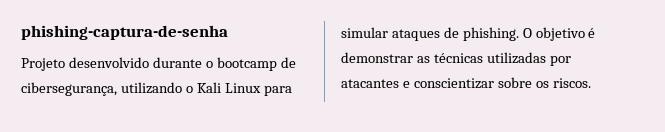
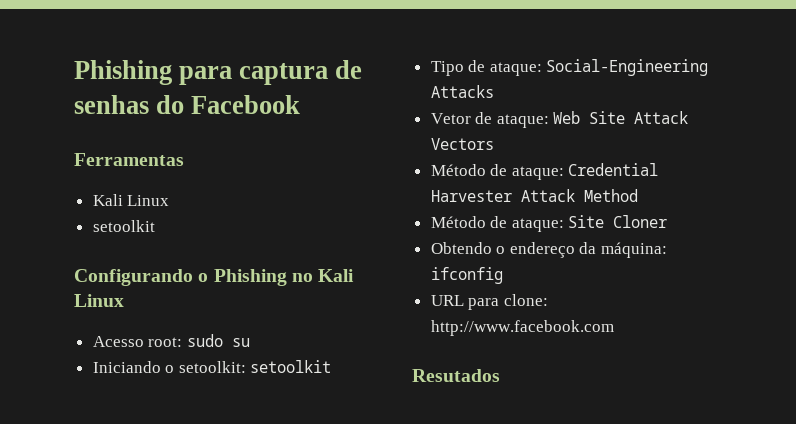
[21,25,228,40] [21,57,296,71] [21,82,292,96] [341,27,596,41] [341,52,571,66] [341,77,591,89] phishing-captura-de-senha // Projeto desenvolvido durante o bootcamp de cibersegurança, utilizando o Kali Linux para simular ataques de phishing. O objetivo é demonstrar as técnicas utilizadas por atacantes e conscientizar sobre os riscos. -> [74,60,363,85] [74,95,301,114] [74,153,184,166] [92,194,170,206] [92,220,155,232] [74,269,355,286] [74,294,124,307] [92,334,250,347] [92,360,332,373] [430,59,709,76] [430,85,494,98] [430,111,689,128] [430,138,494,150] [430,163,659,180] [430,189,638,202] [430,215,668,232] [430,242,668,258] [430,267,503,284] [430,294,548,310] [430,320,614,336] [412,369,500,382] Phishing para captura de senhas do Facebook // Ferramentas // Kali Linux // setoolkit // Configurando o Phishing no Kali Linux // Acesso root: sudo su // Iniciando o setoolkit: setoolkit // Tipo de ataque: Social-Engineering Attacks // Vetor de ataque: Web Site Attack Vectors // Método de ataque: Credential Harvester Attack Method // Método de ataque: Site Cloner // Obtendo o endereço da máquina: ifconfig // URL para clone: http://www.facebook.com // Resutados

